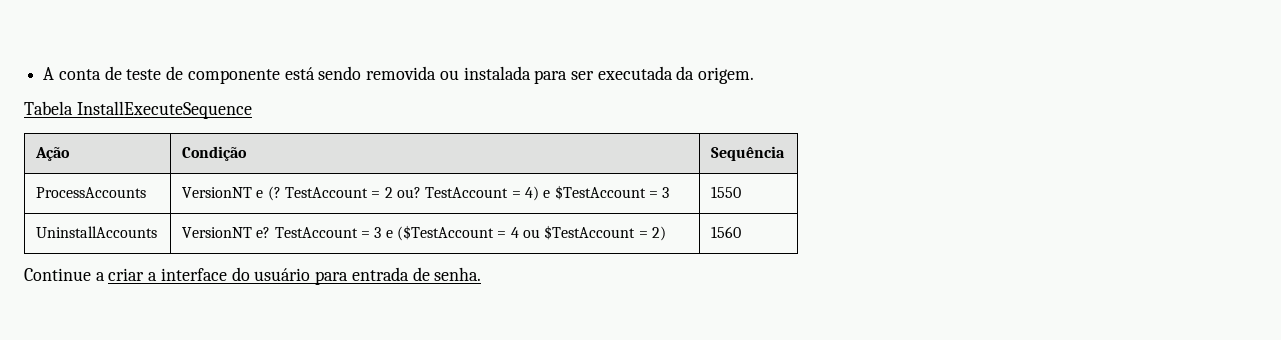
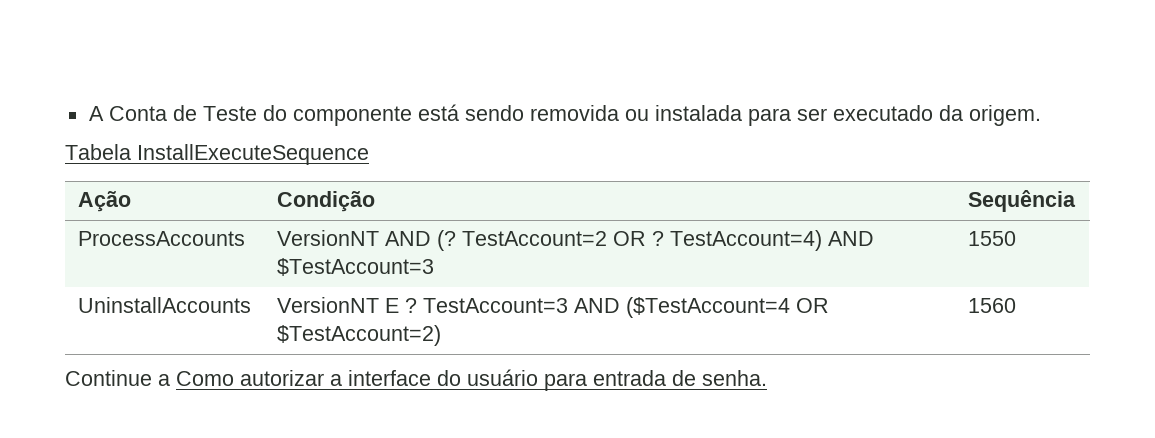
[58,66,184,80] conta de teste de -> [108,105,287,121] Conta de Teste do
[597,66,673,80] executada -> [832,105,933,121] executado
[256,185,670,201] [711,186,742,198] [36,226,158,238] [182,225,666,241] e (? TestAccount = 2 ou? TestAccount = 4) e $TestAccount = 3 | 1550 // UninstallAccounts | VersionNT e? TestAccount = 3 e ($TestAccount = 4 ou $TestAccount = 2) -> [384,230,874,251] [276,258,434,276] [967,231,1016,246] [77,297,251,313] [276,297,829,318] [276,325,441,346] AND (? TestAccount=2 OR ? TestAccount=4) AND $TestAccount=3 | 1550 // UninstallAccounts | VersionNT E ? TestAccount=3 AND ($TestAccount=4 OR $TestAccount=2)
[108,268,145,281] criar -> [176,370,324,386] Como autorizar

